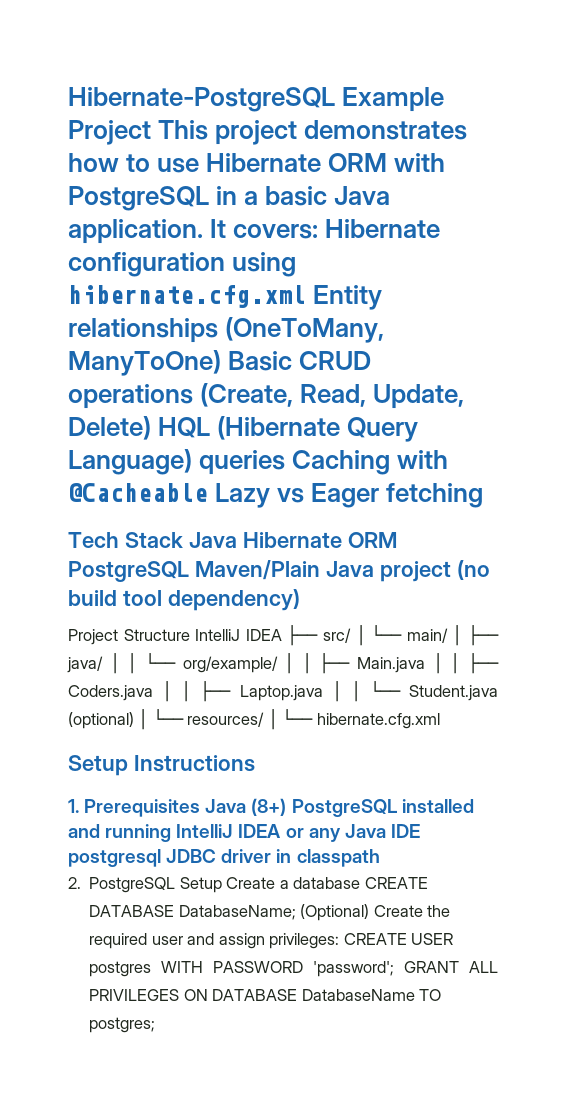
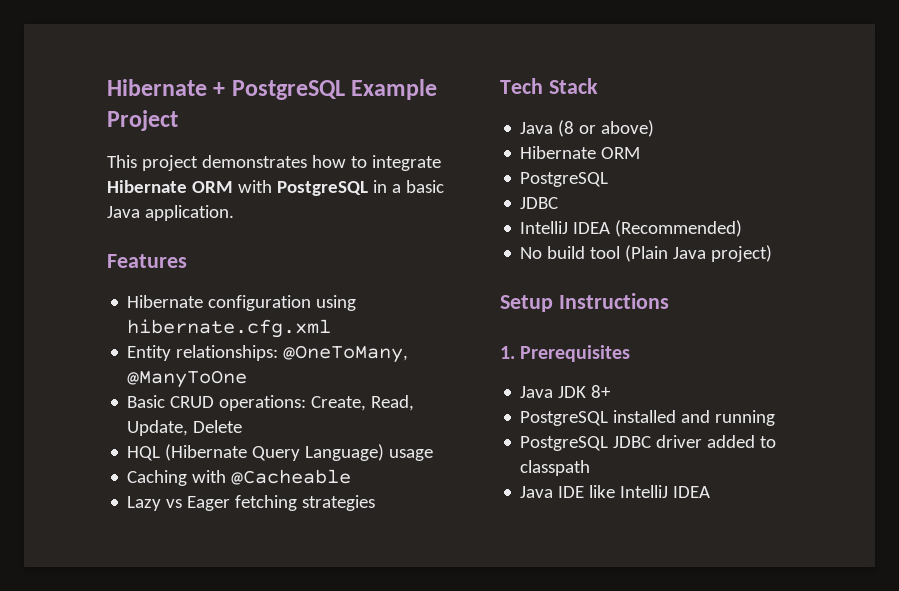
[68,87,335,112] Hibernate-PostgreSQL -> [107,79,345,100] Hibernate + PostgreSQL
(151, 132) none -> (178, 120) //
[157,158,200,173] use -> [371,155,441,171] integrate
[210,219,319,239] It covers: -> [107,254,187,268] // Features //
[313,285,383,310] [68,317,385,343] [68,350,372,376] [68,383,294,409] Entity relationships (OneToMany, ManyToOne) Basic CRUD operations (Create, -> [127,345,409,363] [127,370,248,388] [127,395,367,411] // Entity relationships: @OneToMany, @ManyToOne // Basic CRUD operations: Create,
[68,416,151,440] Delete) -> [193,420,243,433] Delete //
[199,450,286,475] queries -> [389,449,434,461] usage //
(208, 492) none -> (352, 477) //
(484, 495) none -> [302,495,376,511] strategies
[188,532,397,548] [68,560,490,582] [68,589,300,611] [68,625,500,646] [67,653,499,674] [68,681,498,702] [68,709,440,730] Java Hibernate ORM PostgreSQL Maven/Plain Java project (no build tool dependency) // Project Structure IntelliJ IDEA ├── src/ │ └── main/ │ ├── java/ │ │ └── org/example/ │ │ ├── Main.java │ │ ├── Coders.java │ │ ├── Laptop.java │ │ └── Student.java (optional) │ └── resources/ │ └── hibernate.cfg.xml -> [520,120,655,137] [520,146,641,159] [520,172,609,187] [520,197,559,209] [520,220,743,237] [520,245,773,262] // Java (8 or above) // Hibernate ORM // PostgreSQL // JDBC // IntelliJ IDEA (Recommended) // No build tool (Plain Java project)
[205,798,287,816] Java (8+) -> [520,385,612,398] // Java JDK 8+ //
[176,824,420,842] [68,849,380,867] [68,877,428,893] [89,904,451,921] [89,933,453,949] [89,961,498,977] [89,989,442,1001] [89,1017,156,1033] IntelliJ IDEA or any Java IDE postgresql JDBC driver in classpath // 2. PostgreSQL Setup Create a database CREATE DATABASE DatabaseName; (Optional) Create the required user and assign privileges: CREATE USER postgres WITH PASSWORD 'password'; GRANT ALL PRIVILEGES ON DATABASE DatabaseName TO postgres; -> [520,435,777,451] [520,460,591,476] [520,485,711,498] // PostgreSQL JDBC driver added to classpath // Java IDE like IntelliJ IDEA

